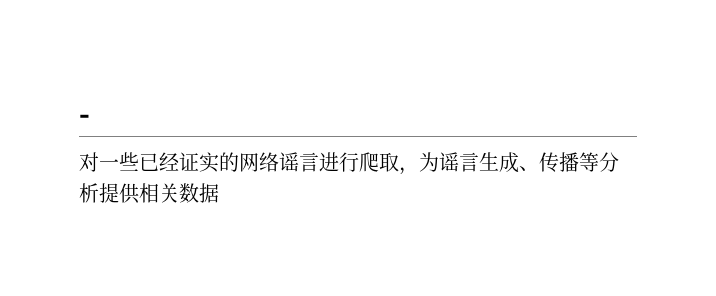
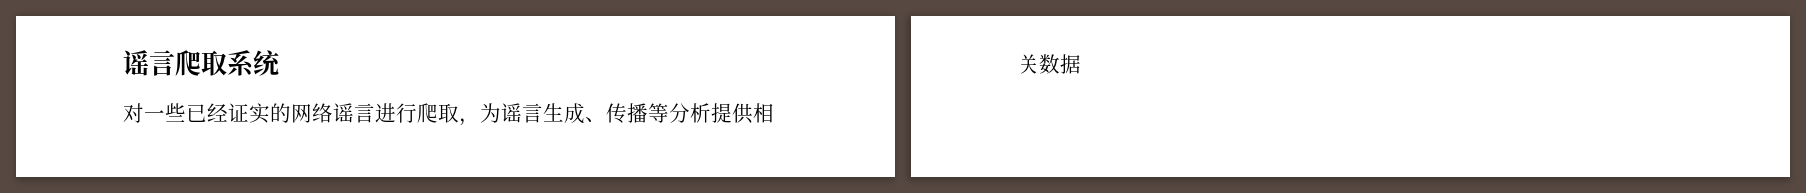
[79,114,90,125] - -> [123,50,281,77] 谣言爬取系统

